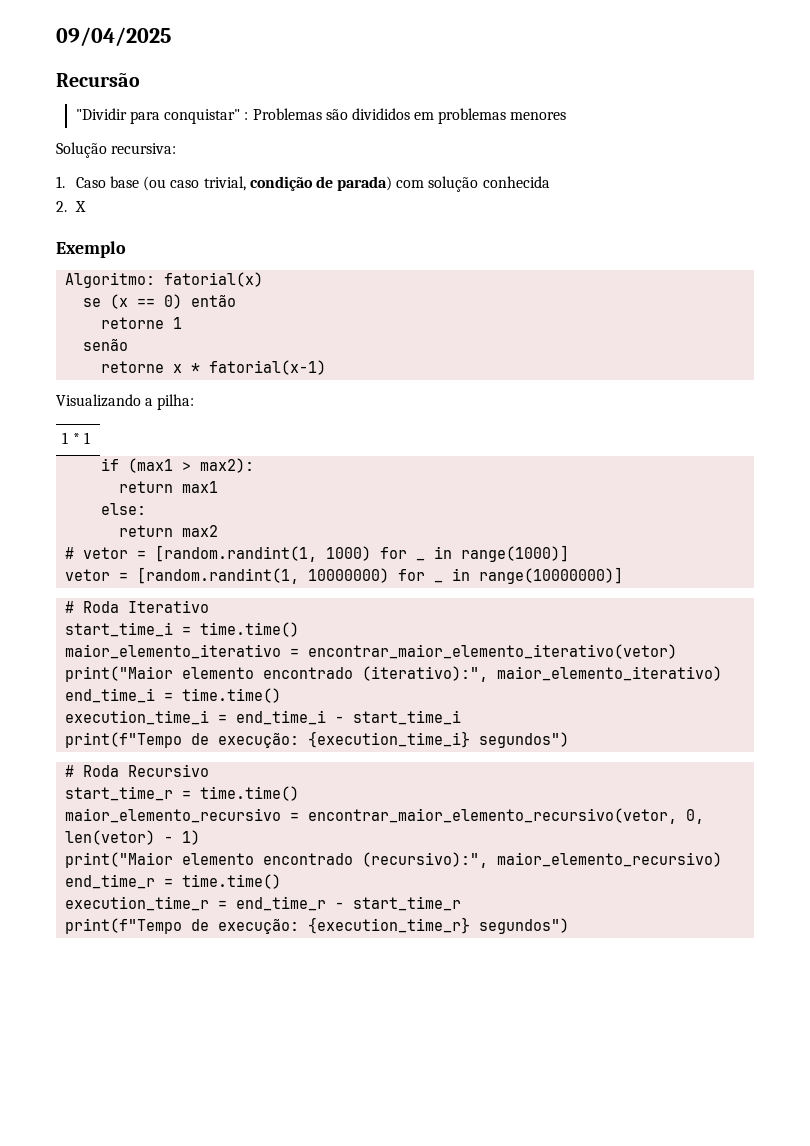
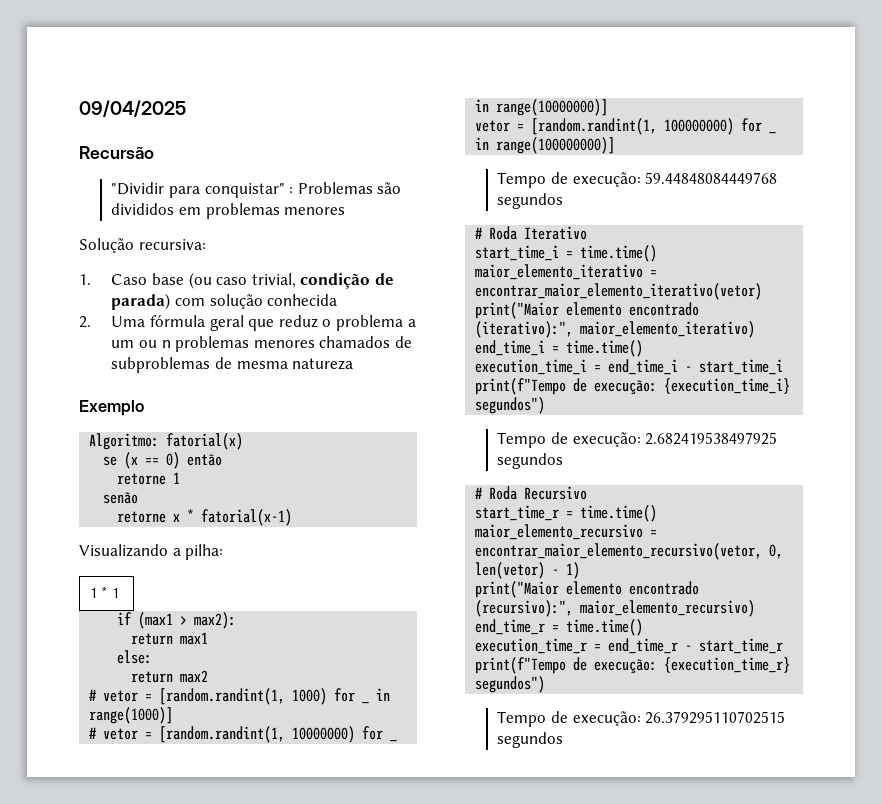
[74,201,86,212] X -> [111,315,416,331] [111,336,413,352] [111,357,354,373] Uma fórmula geral que reduz o problema a um ou n problemas menores chamados de subproblemas de mesma natureza
(570, 553) none -> [89,727,98,739] #
(624, 575) none -> [475,118,777,135] [475,137,616,154] [497,172,778,188] [497,193,564,209] // vetor = [random.randint(1, 100000000) for _ in range(100000000)] // Tempo de execução: 59.44848084449768 segundos
(570, 740) none -> [497,432,778,448] [497,453,564,469] // Tempo de execução: 2.682419538497925 segundos
(570, 926) none -> [497,711,786,727] [497,732,564,748] // Tempo de execução: 26.379295110702515 segundos

